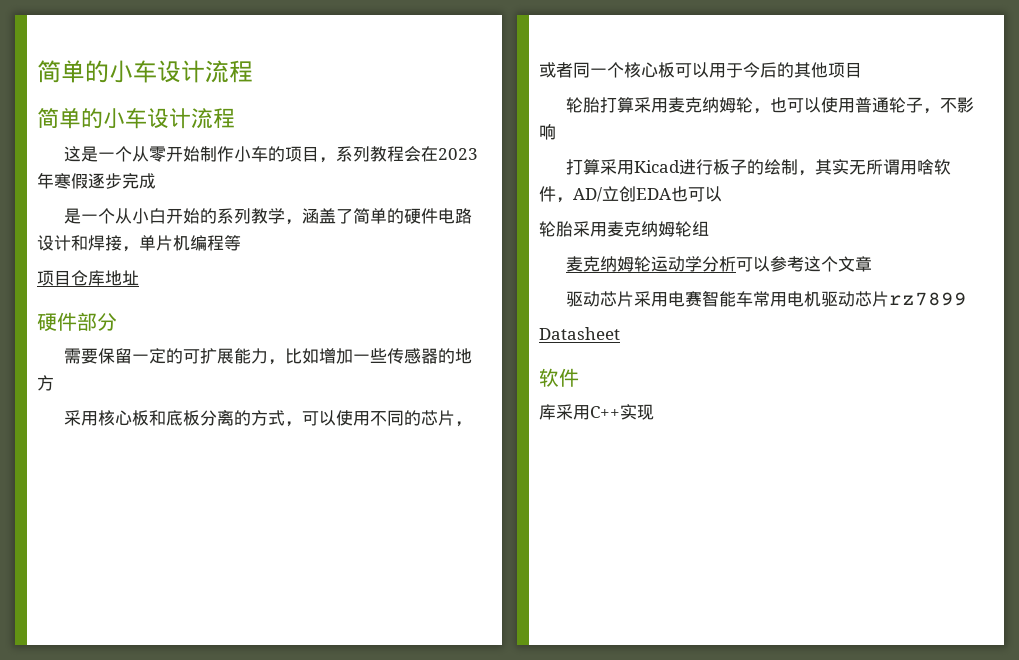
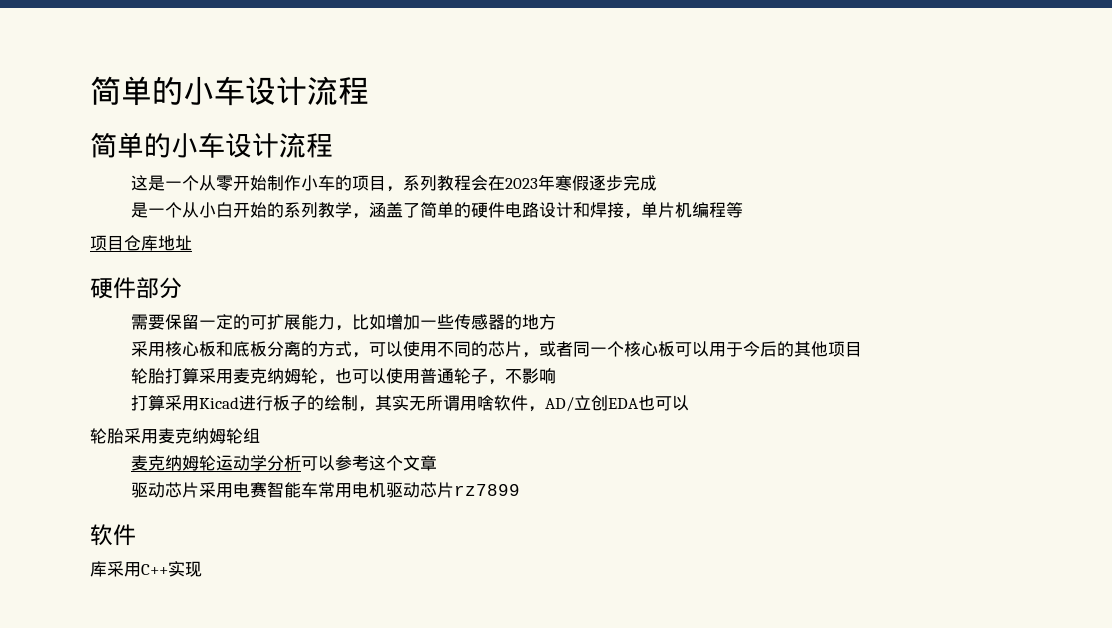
[539,327,620,340] // Datasheet -> (521, 490) none

